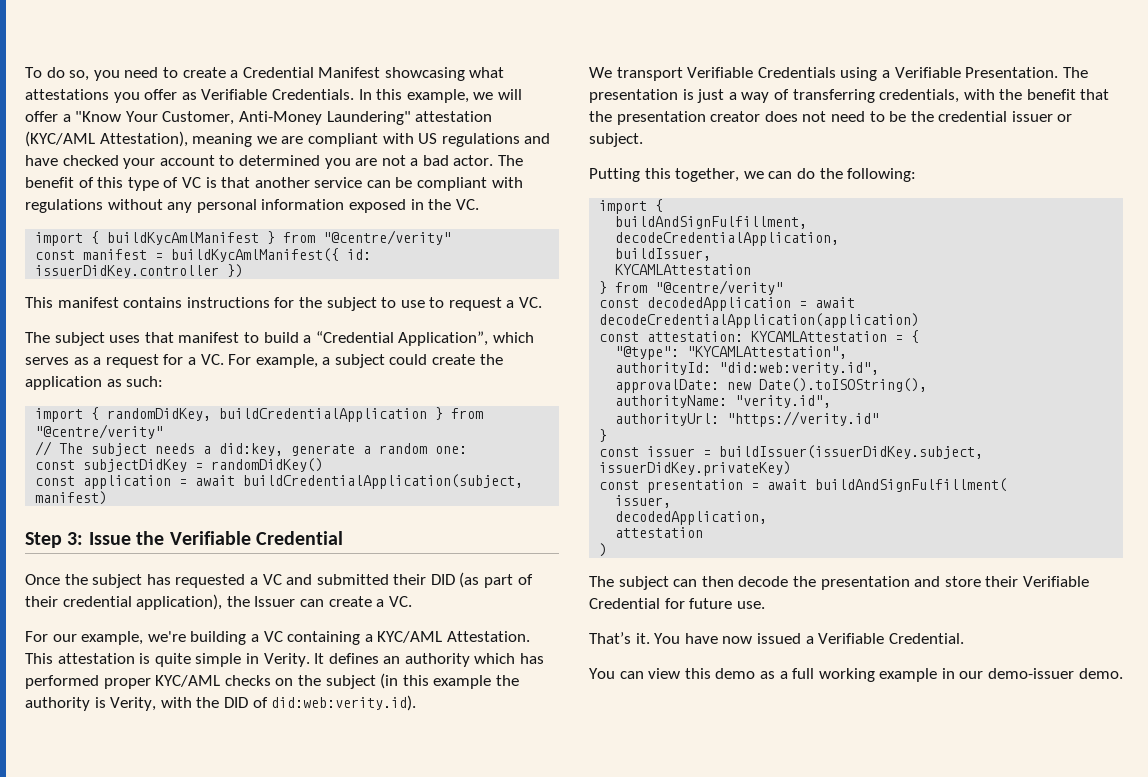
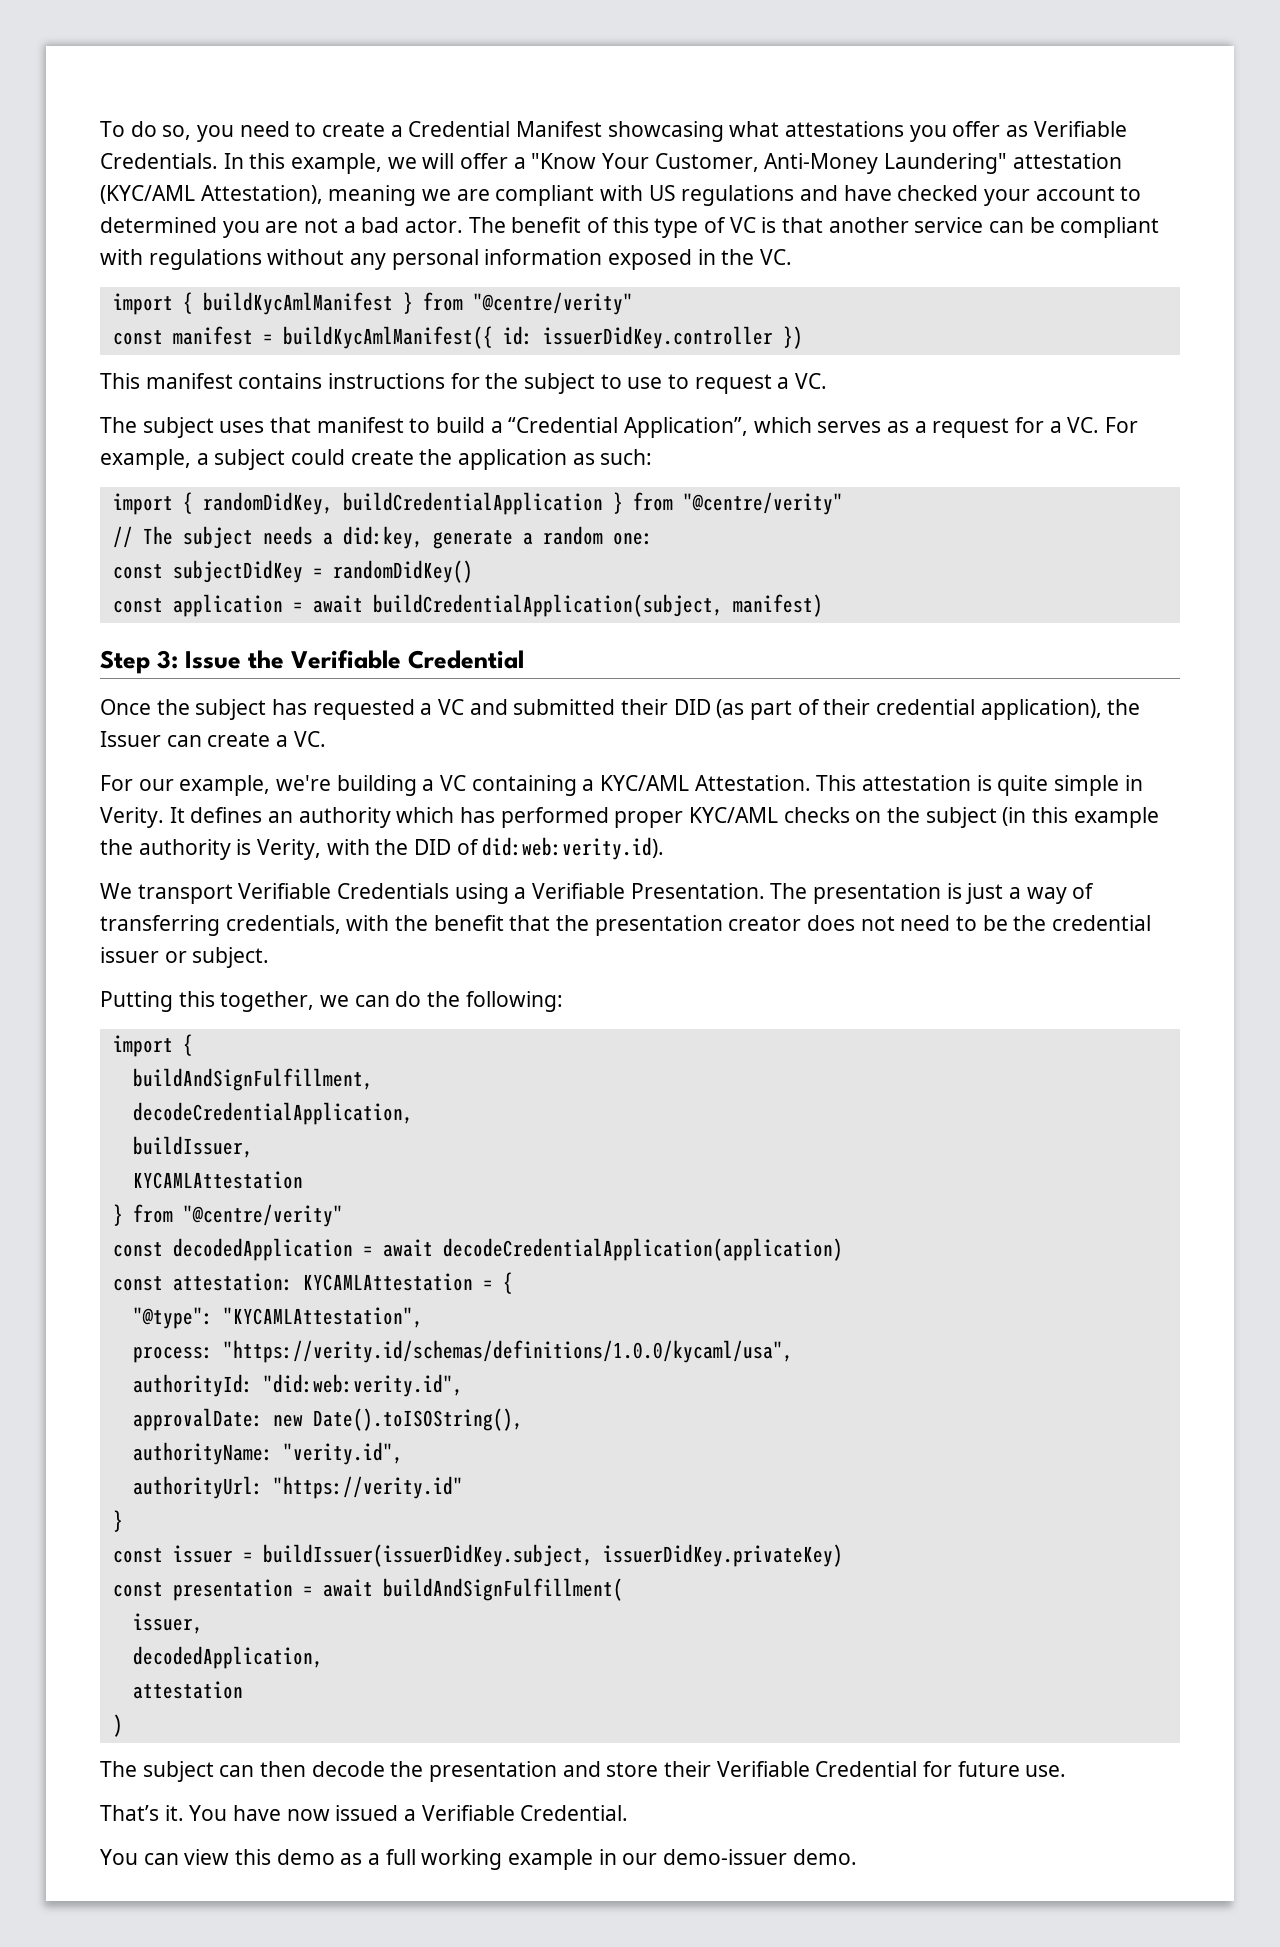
(848, 352) none -> [132,1340,793,1363] // process: "https://verity.id/schemas/definitions/1.0.0/kycaml/usa",

